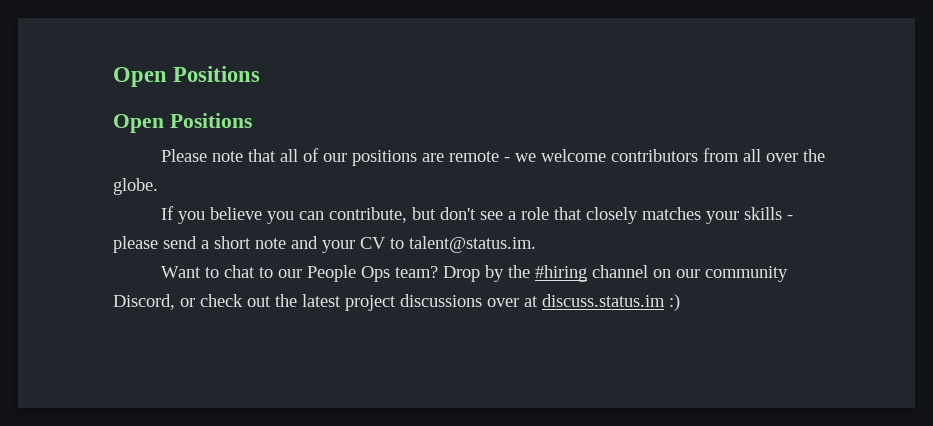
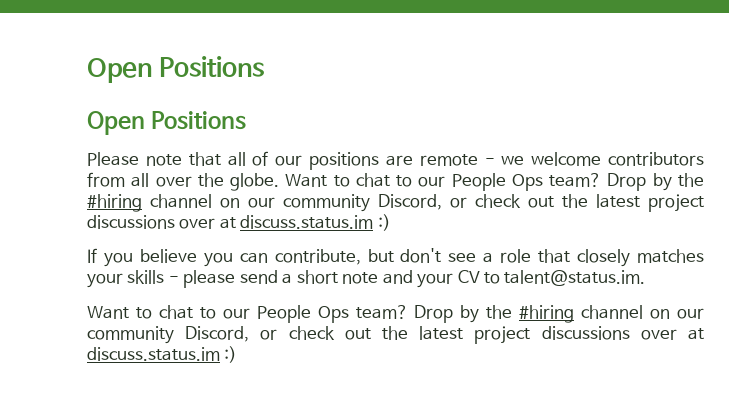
(158, 186) none -> [285,173,705,191] [87,194,704,212] [87,214,391,231] Want to chat to our People Ops team? Drop by the #hiring channel on our community Discord, or check out the latest project discussions over at discuss.status.im :)

